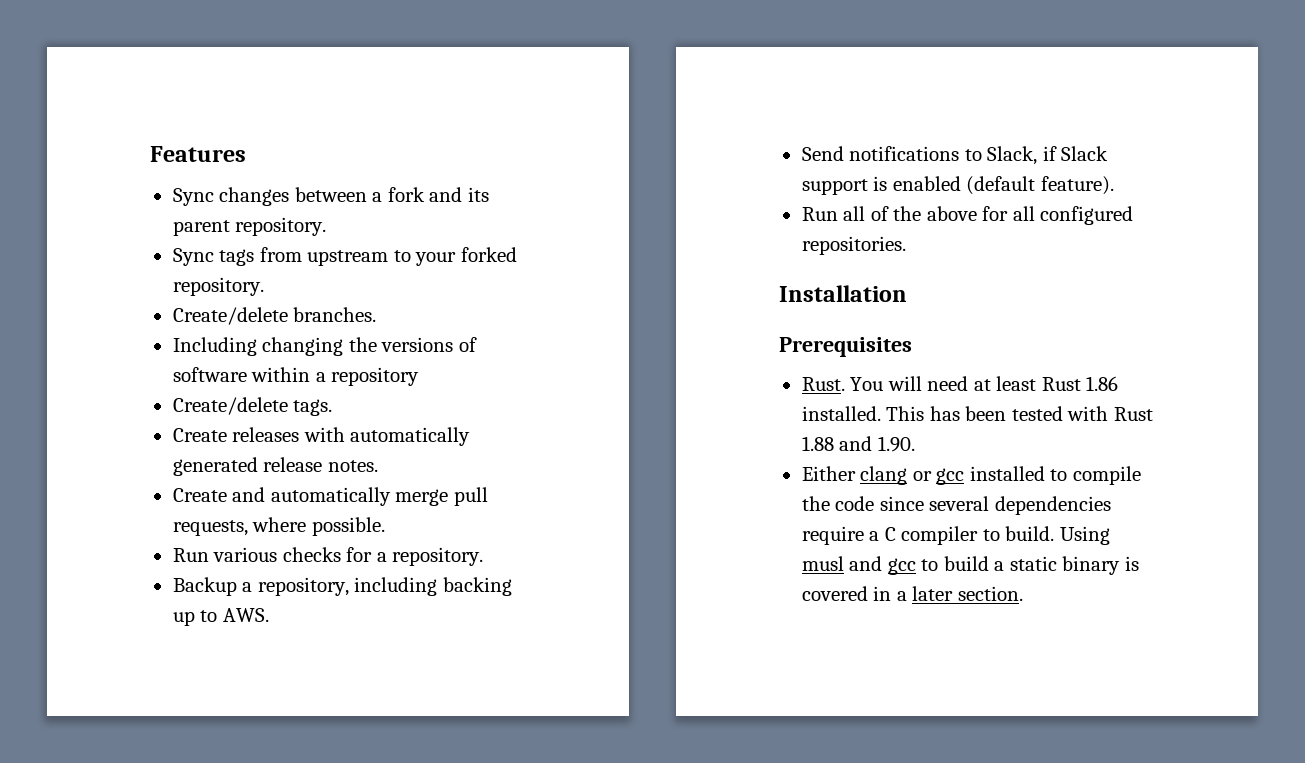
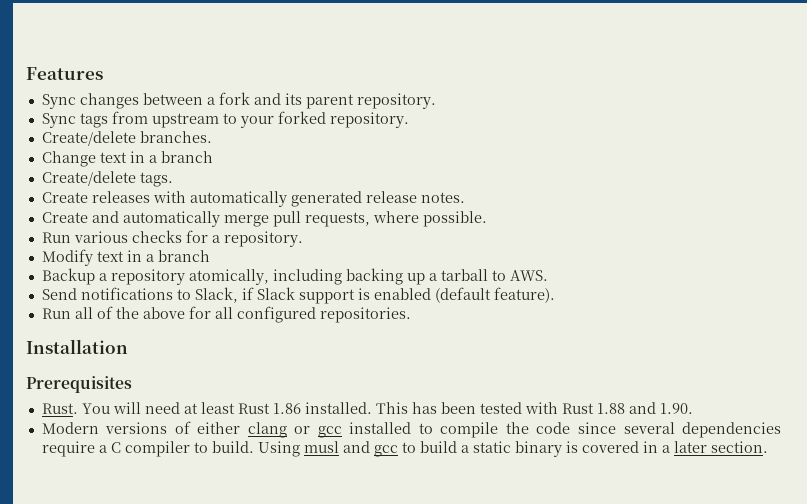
[172,337,477,356] [172,367,420,386] Including changing the versions of software within a repository -> [41,151,213,167] Change text in a branch
(484, 556) none -> [41,249,210,266] // Modify text in a branch
[257,577,349,596] repository, -> [110,269,269,285] repository atomically,
(195, 618) none -> [428,269,488,281] a tarball
[801,466,856,481] Either -> [41,421,241,434] Modern versions of either

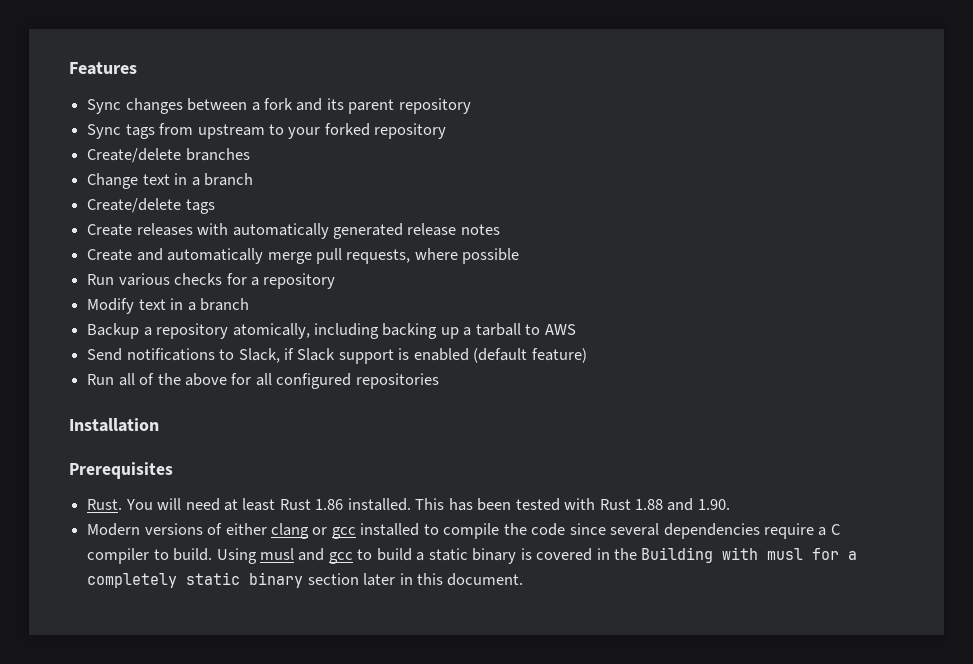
[356,93,436,109] repository. -> [398,98,471,114] repository
[329,112,409,128] [41,131,212,146] repository. // Create/delete branches. -> [374,123,447,139] [87,148,250,163] repository // Create/delete branches
[139,172,173,187] tags. -> [185,199,215,214] tags
[420,192,465,203] notes. -> [460,224,500,235] notes
[422,211,487,227] possible. -> [462,248,520,264] possible
[223,231,303,247] repository. -> [263,273,336,289] repository
[509,270,548,281] AWS. -> [544,324,576,335] AWS
[493,287,555,303] feature). -> [531,348,587,363] feature)
[319,307,411,323] repositories. -> [355,373,439,389] repositories
[661,441,768,453] a later section. -> [613,547,858,563] [87,572,524,588] the Building with musl for a completely static binary section later in this document.

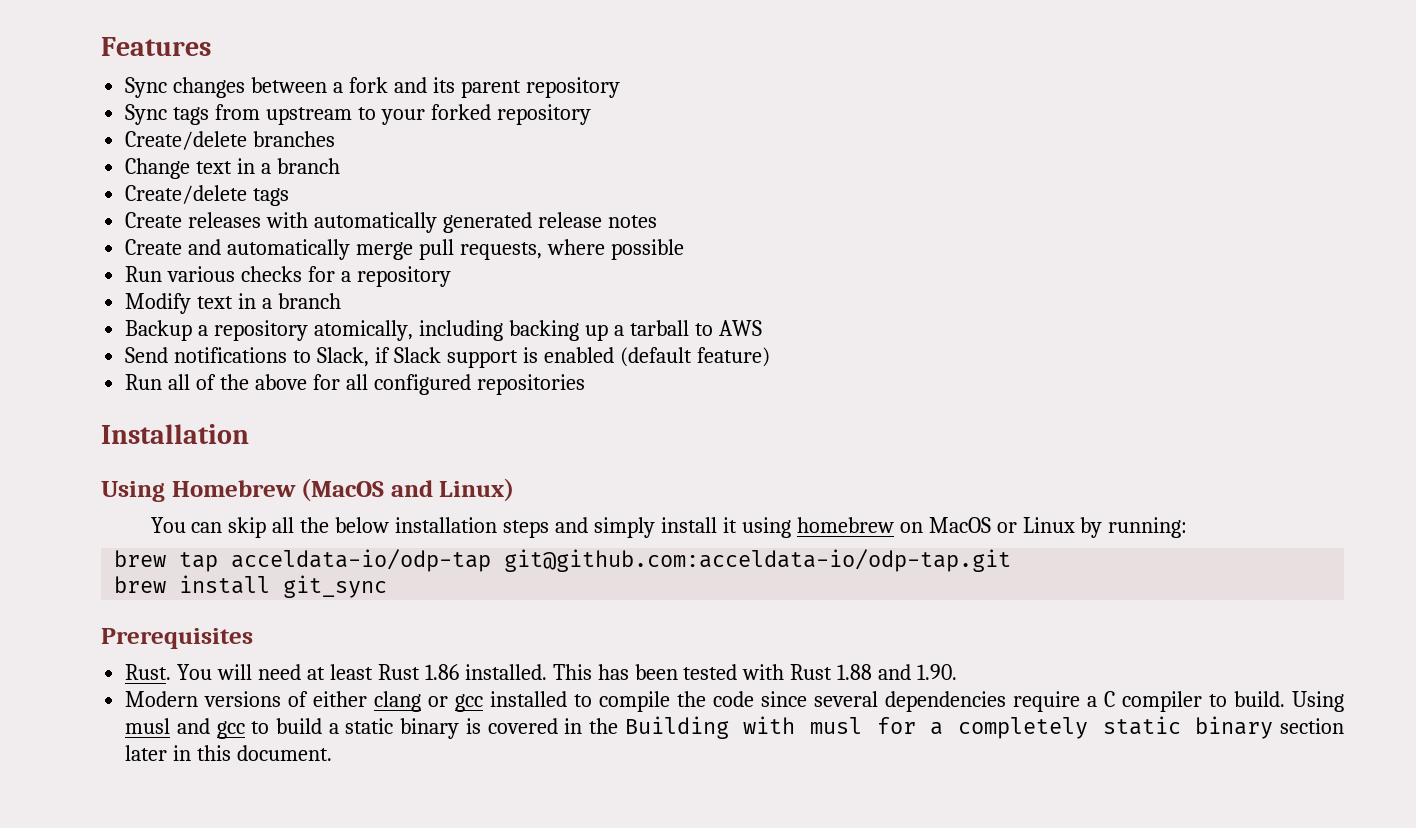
(159, 425) none -> [101,478,515,502] [150,517,1188,538] [114,549,1012,572] [114,575,388,598] // Using Homebrew (MacOS and Linux) // You can skip all the below installation steps and simply install it using homebrew on MacOS or Linux by running: // brew tap acceldata-io/odp-tap git@github.com:acceldata-io/odp-tap.git // brew install git_sync

